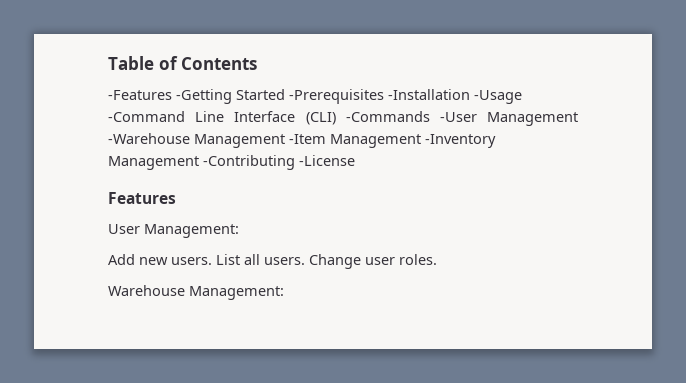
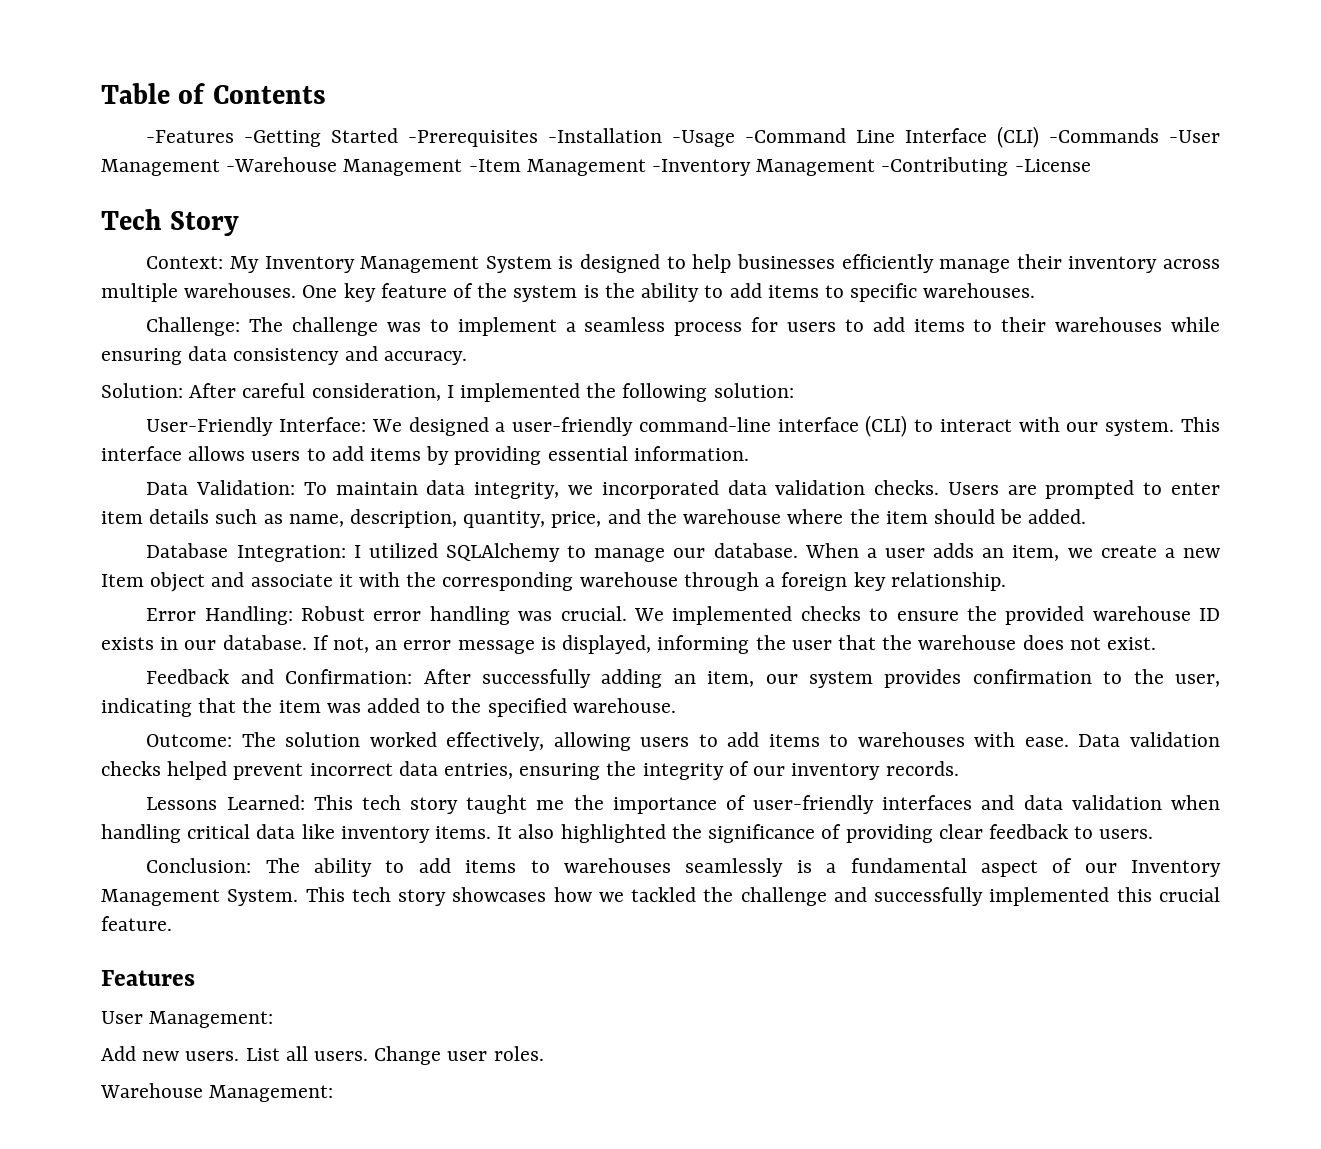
(355, 160) none -> [101,209,240,236] [146,254,1220,273] [101,283,1036,302] [146,317,1220,336] [101,346,467,365] [101,383,794,402] [146,415,1220,437] [101,446,749,465] [146,480,1220,499] [101,509,1087,528] [146,543,1221,562] [101,572,1006,592] [146,606,1220,625] [101,635,1156,654] [146,669,1220,688] [101,698,676,717] [146,732,1220,751] [101,761,959,780] [146,795,1220,814] [101,824,1154,843] [146,858,1221,877] [101,887,1220,906] [101,916,172,931] // Tech Story // Context: My Inventory Management System is designed to help businesses efficiently manage their inventory across multiple warehouses. One key feature of the system is the ability to add items to specific warehouses. // Challenge: The challenge was to implement a seamless process for users to add items to their warehouses while ensuring data consistency and accuracy. // Solution: After careful consideration, I implemented the following solution: // User-Friendly Interface: We designed a user-friendly command-line interface (CLI) to interact with our system. This interface allows users to add items by providing essential information. // Data Validation: To maintain data integrity, we incorporated data validation checks. Users are prompted to enter item details such as name, description, quantity, price, and the warehouse where the item should be added. // Database Integration: I utilized SQLAlchemy to manage our database. When a user adds an item, we create a new Item object and associate it with the corresponding warehouse through a foreign key relationship. // Error Handling: Robust error handling was crucial. We implemented checks to ensure the provided warehouse ID exists in our database. If not, an error message is displayed, informing the user that the warehouse does not exist. // Feedback and Confirmation: After successfully adding an item, our system provides confirmation to the user, indicating that the item was added to the specified warehouse. // Outcome: The solution worked effectively, allowing users to add items to warehouses with ease. Data validation checks helped prevent incorrect data entries, ensuring the integrity of our inventory records. // Lessons Learned: This tech story taught me the importance of user-friendly interfaces and data validation when handling critical data like inventory items. It also highlighted the significance of providing clear feedback to users. // Conclusion: The ability to add items to warehouses seamlessly is a fundamental aspect of our Inventory Management System. This tech story showcases how we tackled the challenge and successfully implemented this crucial feature.

